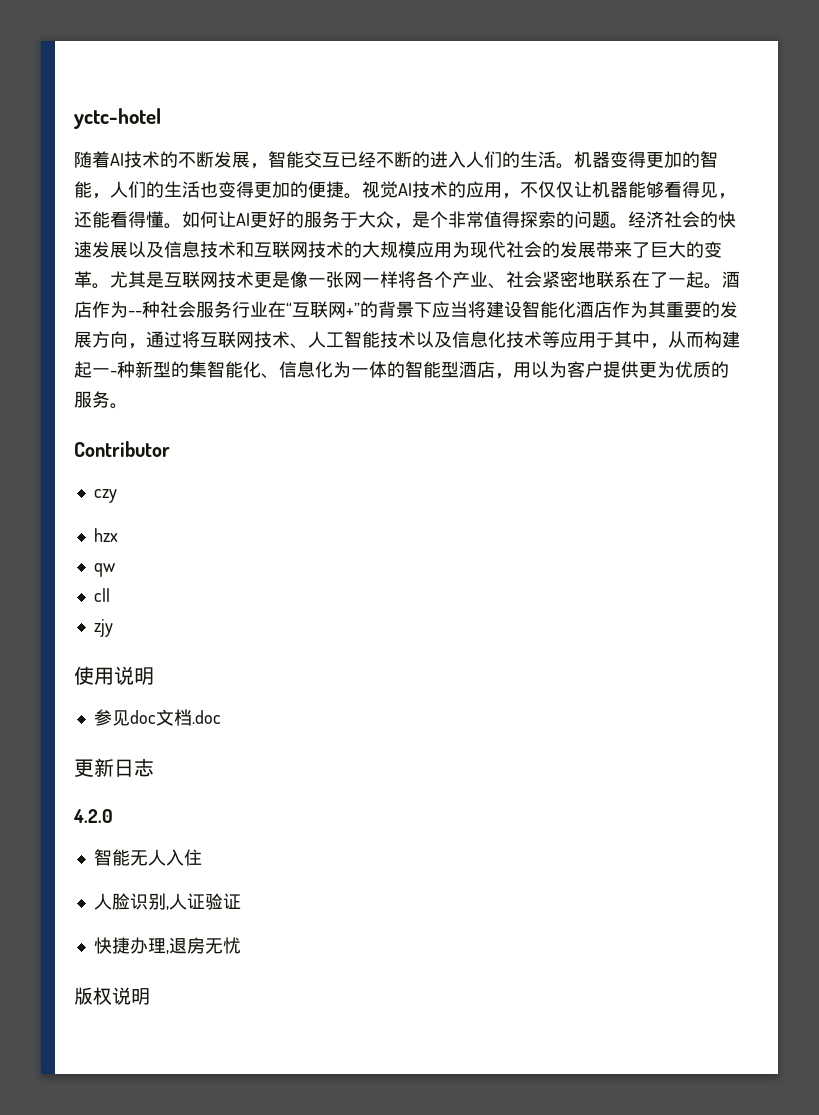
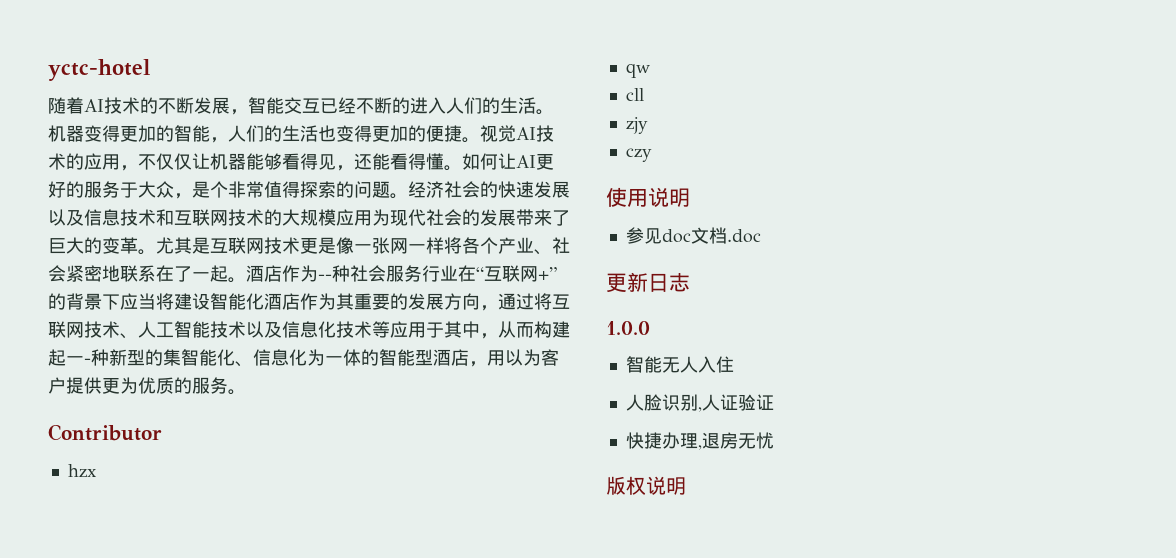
[93,489,117,503] // czy -> (162, 432) none
(113, 628) none -> [625,148,652,162] // czy
[73,809,113,823] 4.2.0 -> [606,321,650,335] 1.0.0

